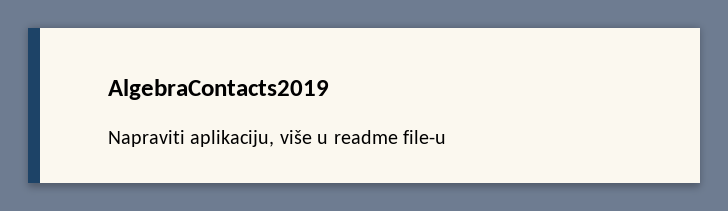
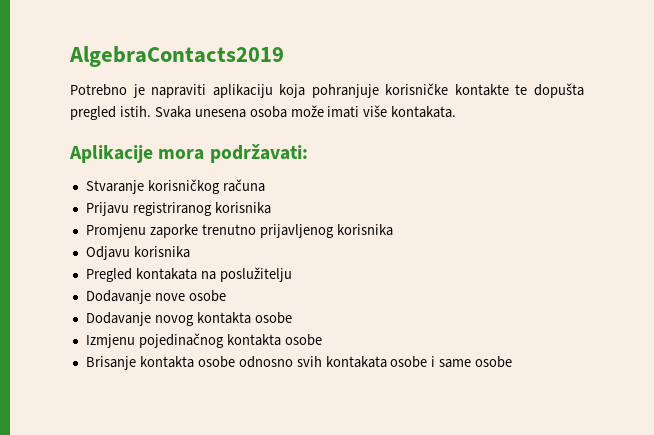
[108,130,446,147] Napraviti aplikaciju, više u readme file-u -> [70,83,584,98] [70,105,457,120] [69,144,308,163] [85,179,265,194] [85,202,271,216] [85,224,393,238] [85,246,190,260] [85,267,292,282] [85,290,226,304] [85,312,292,326] [85,333,322,348] [85,356,513,370] Potrebno je napraviti aplikaciju koja pohranjuje korisničke kontakte te dopušta pregled istih. Svaka unesena osoba može imati više kontakata. // Aplikacije mora podržavati: // Stvaranje korisničkog računa // Prijavu registriranog korisnika // Promjenu zaporke trenutno prijavljenog korisnika // Odjavu korisnika // Pregled kontakata na poslužitelju // Dodavanje nove osobe // Dodavanje novog kontakta osobe // Izmjenu pojedinačnog kontakta osobe // Brisanje kontakta osobe odnosno svih kontakata osobe i same osobe

